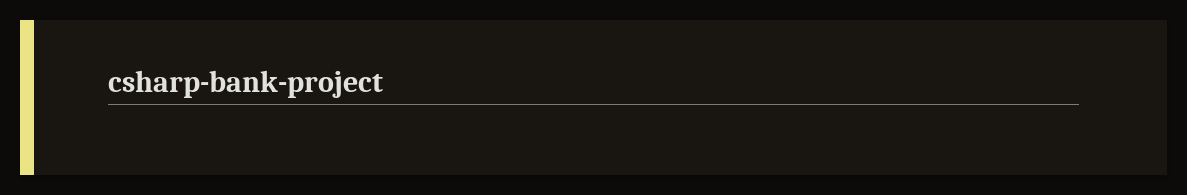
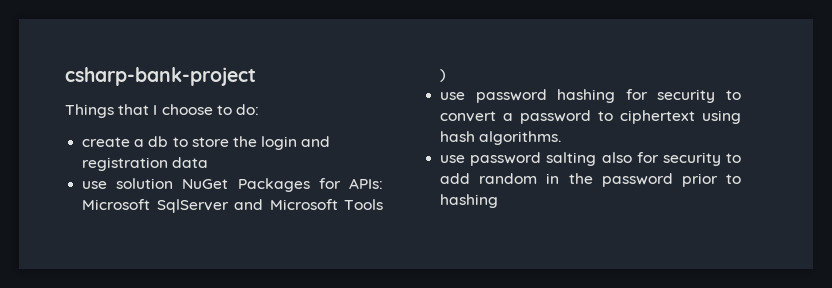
(383, 84) none -> [65,104,259,118] [82,136,331,150] [82,157,209,171] [82,178,383,192] [82,199,383,213] [440,69,447,82] [440,89,741,103] [440,110,741,124] [440,131,562,145] [440,152,741,166] [440,173,741,187] [440,194,499,208] // Things that I choose to do: // create a db to store the login and registration data // use solution NuGet Packages for APIs: Microsoft SqlServer and Microsoft Tools ) // use password hashing for security to convert a password to ciphertext using hash algorithms. // use password salting also for security to add random in the password prior to hashing

